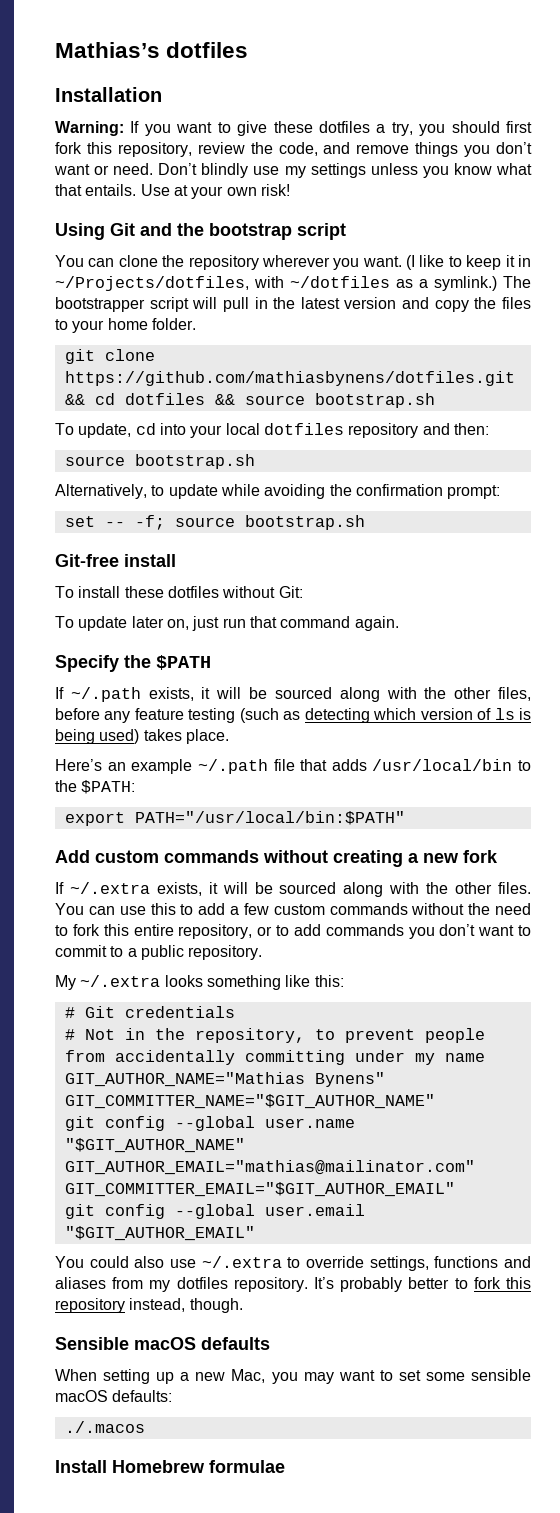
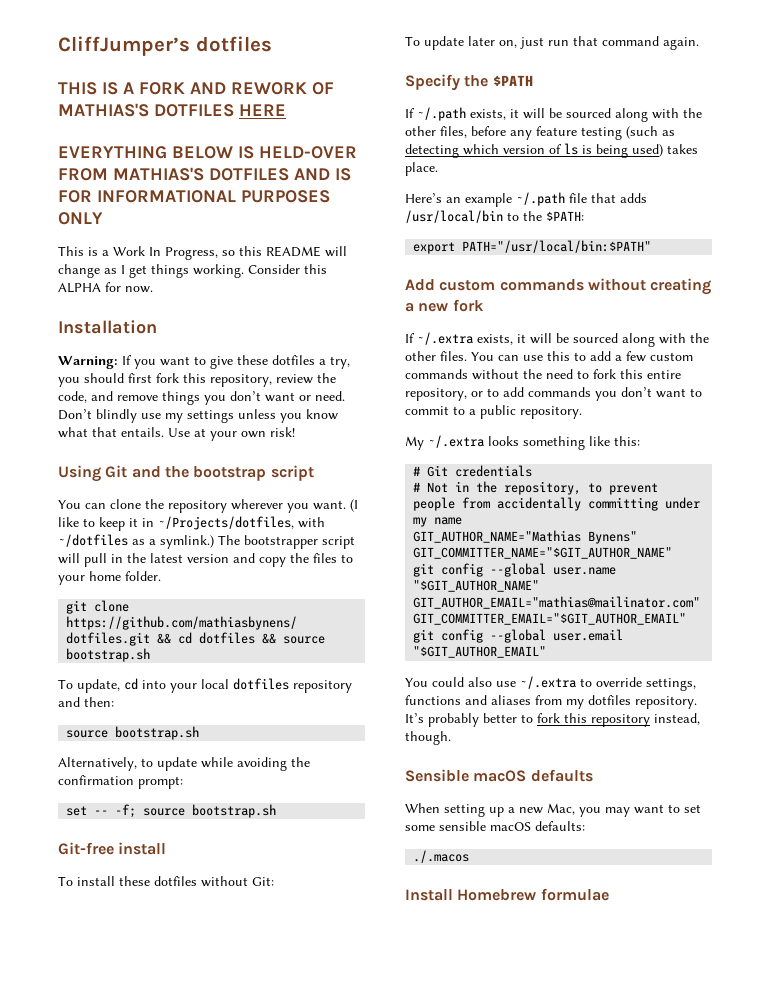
[55,42,249,58] Mathias’s dotfiles -> [58,36,272,56] [58,82,334,95] [58,103,286,117] [58,146,357,159] [58,167,351,181] [58,190,330,203] [58,212,103,225] [58,246,347,260] [58,264,327,278] [58,282,153,293] CliffJumper’s dotfiles // THIS IS A FORK AND REWORK OF MATHIAS'S DOTFILES HERE // EVERYTHING BELOW IS HELD-OVER FROM MATHIAS'S DOTFILES AND IS FOR INFORMATIONAL PURPOSES ONLY // This is a Work In Progress, so this README will change as I get things working. Consider this ALPHA for now.

